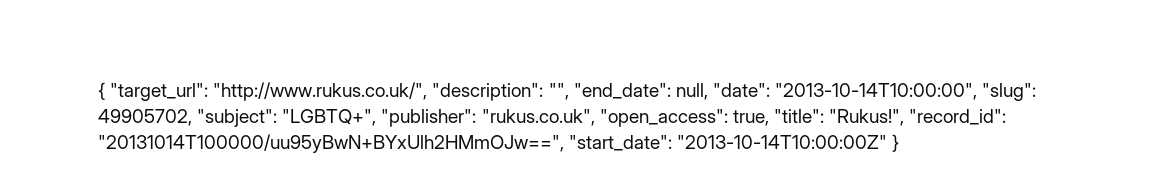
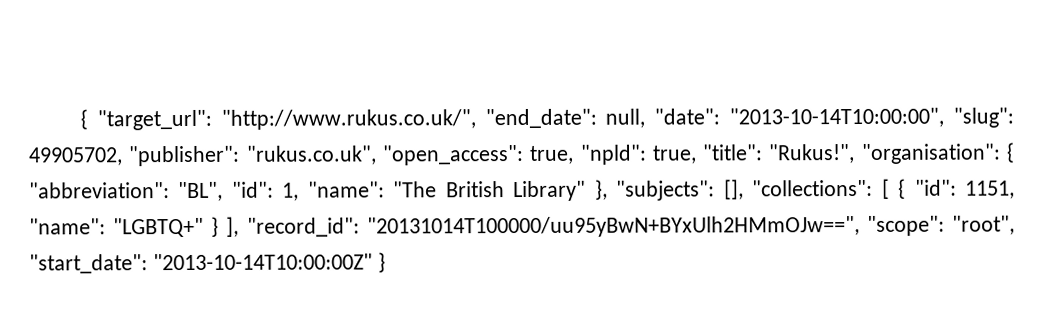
[432,83,569,101] "description": "", -> (476, 119) none
[197,109,377,127] "subject": "LGBTQ+", -> (123, 156) none
[773,109,1007,126] [98,134,564,153] "title": "Rukus!", "record_id": "20131014T100000/uu95yBwN+BYxUlh2HMmOJw==", -> [579,142,1015,165] [29,178,1016,202] [29,215,1015,238] "npld": true, "title": "Rukus!", "organisation": { "abbreviation": "BL", "id": 1, "name": "The British Library" }, "subjects": [], "collections": [ { "id": 1151, "name": "LGBTQ+" } ], "record_id": "20131014T100000/uu95yBwN+BYxUlh2HMmOJw==", "scope": "root",

